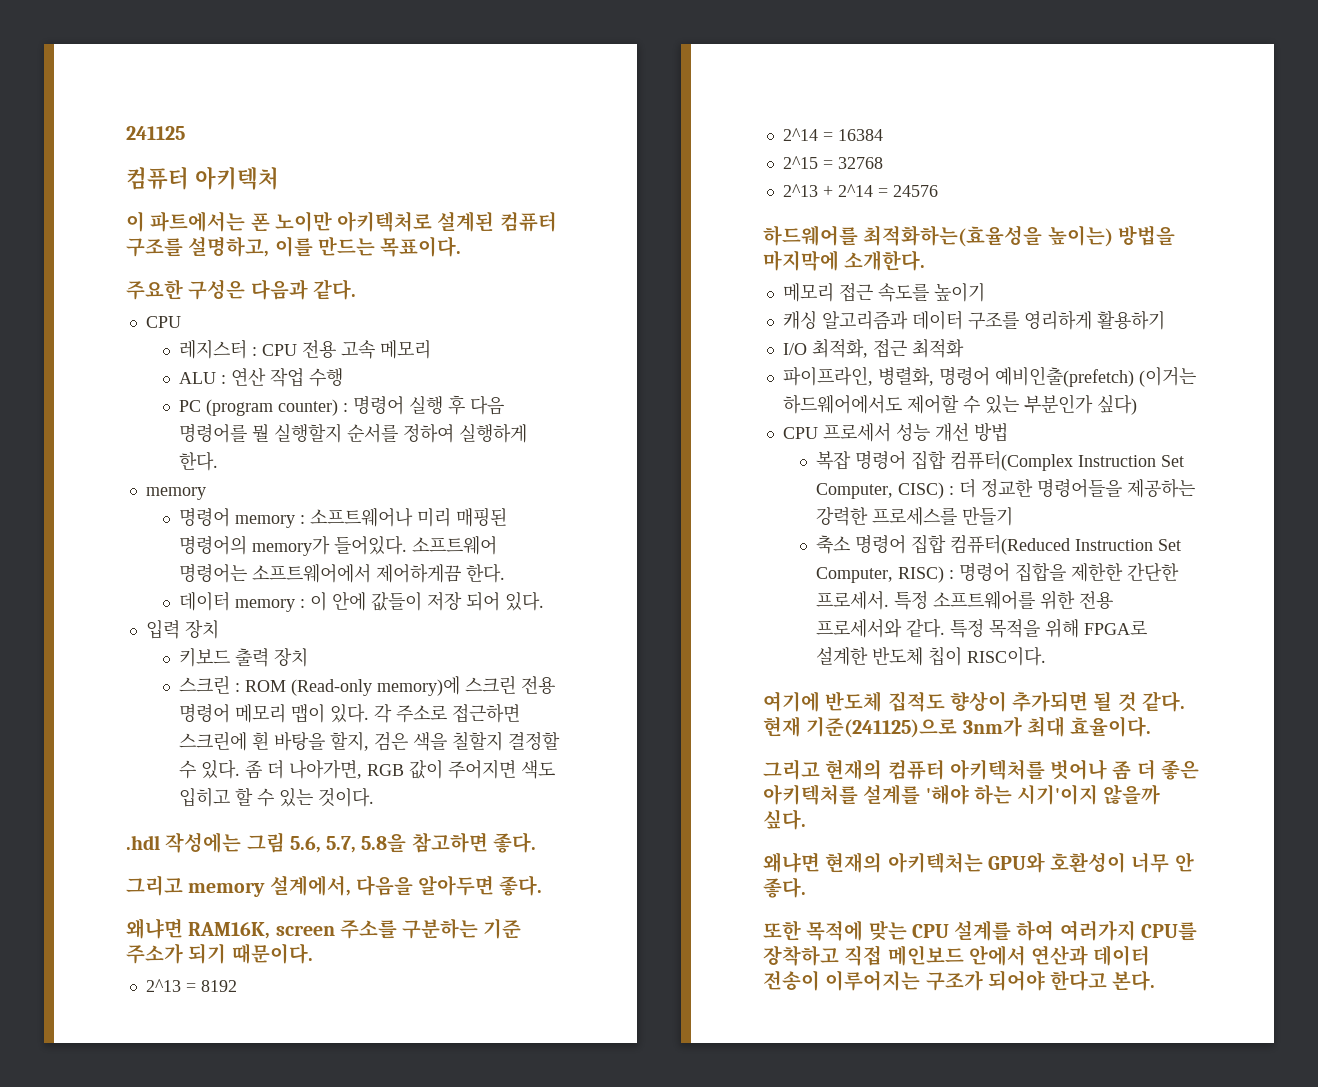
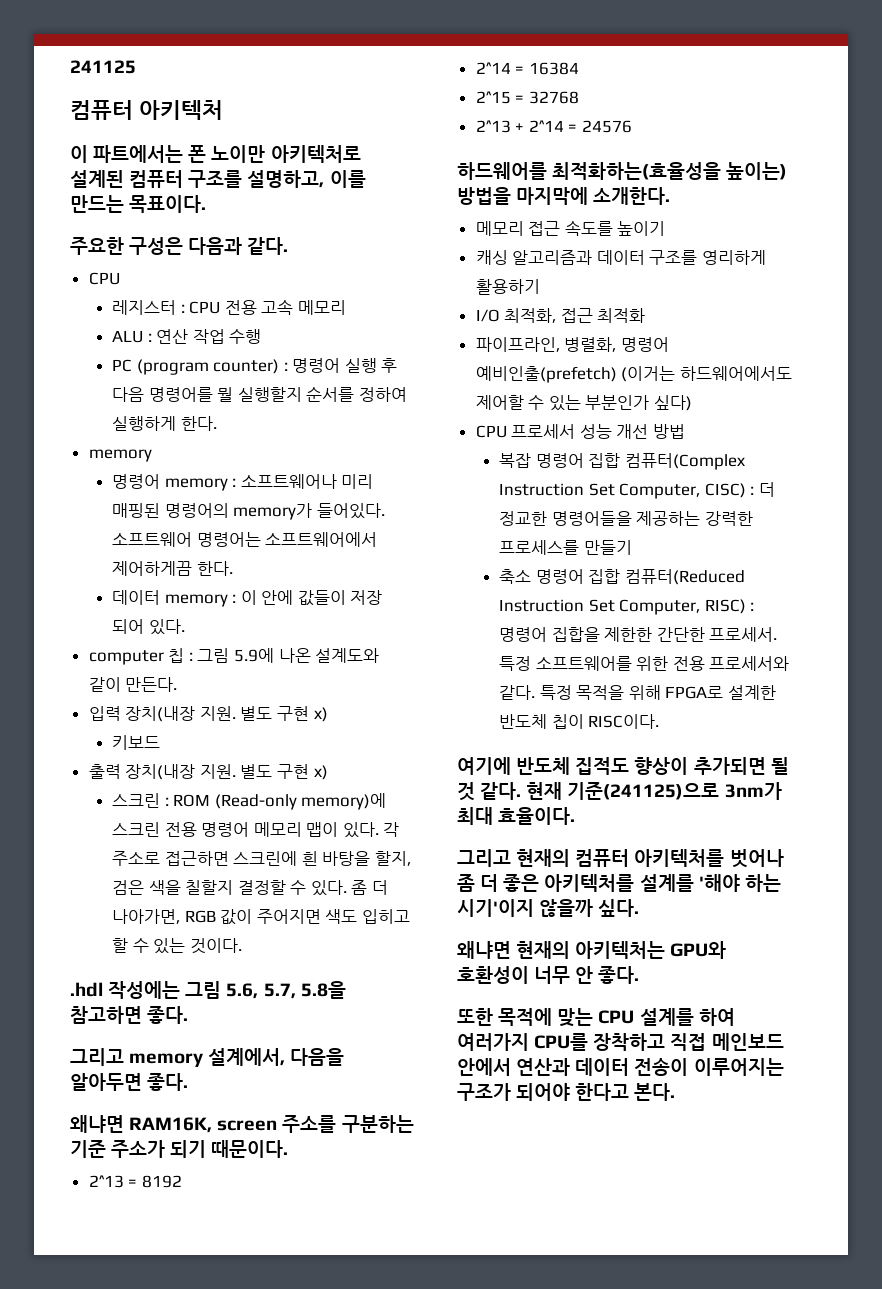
[145,620,219,639] [179,648,309,667] 입력 장치 // 키보드 출력 장치 -> [88,648,380,665] [88,677,178,692] [88,706,328,722] [111,735,160,750] [88,764,328,780] computer 칩 : 그림 5.9에 나온 설계도와 같이 만든다. // 입력 장치(내장 지원. 별도 구현 x) // 키보드 // 출력 장치(내장 지원. 별도 구현 x)

